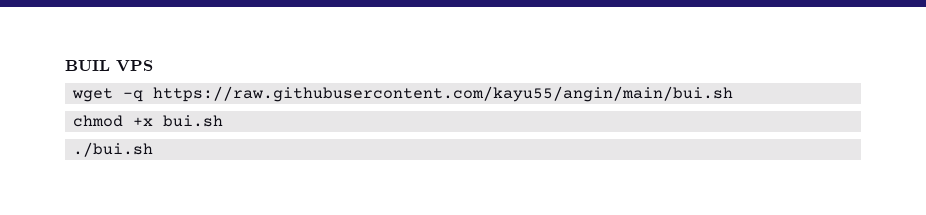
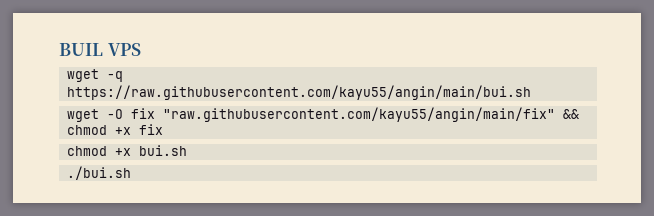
(734, 94) none -> [67,107,580,122] [67,124,164,135] // wget -O fix "raw.githubusercontent.com/kayu55/angin/main/fix" && chmod +x fix

